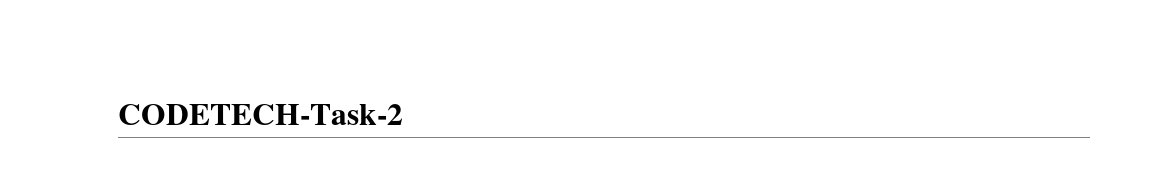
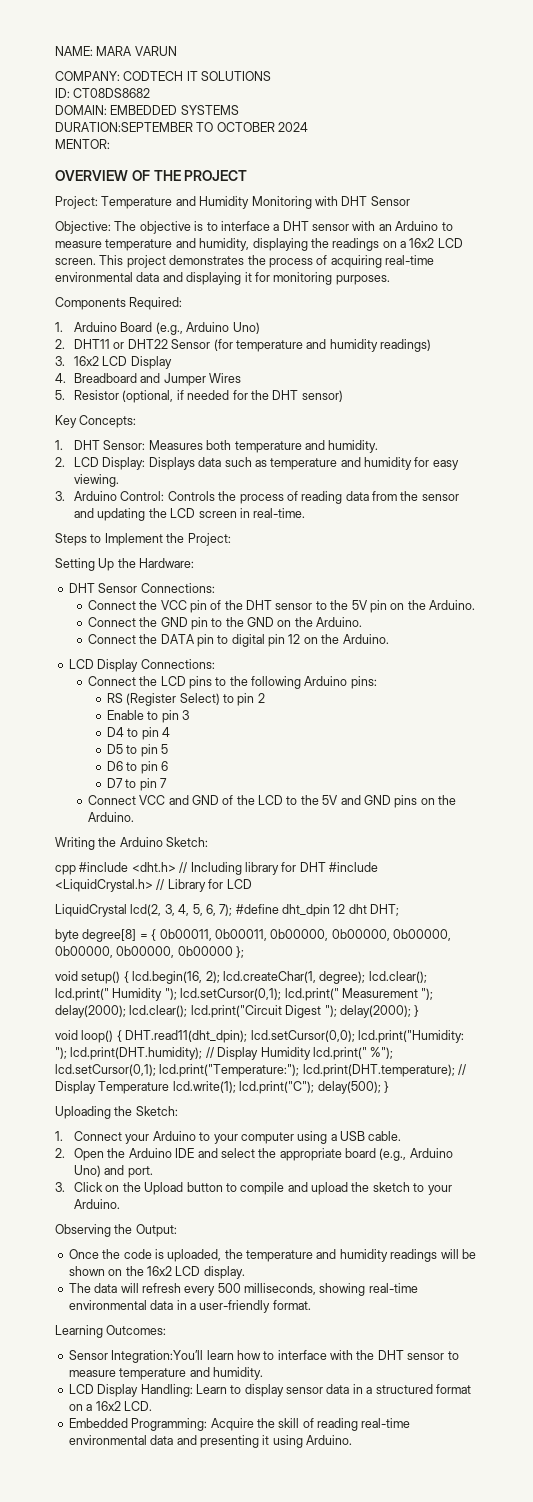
[118,104,403,125] CODETECH-Task-2 -> [55,46,177,56] [55,71,272,81] [55,88,151,98] [55,105,239,115] [55,122,309,132] [55,139,110,149] [55,170,248,181] [55,196,410,209] [55,221,453,234] [55,238,463,251] [55,255,434,268] [55,272,390,285] [55,297,183,310] [55,322,260,335] [55,339,432,352] [55,356,172,369] [55,373,242,386] [55,390,343,403] [55,415,137,428] [55,440,379,453] [55,457,459,470] [74,474,120,487] [55,491,459,504] [74,508,306,521] [55,533,231,546] [55,558,195,571] [68,583,215,593] [87,600,476,613] [87,617,363,630] [87,634,389,647] [68,659,215,672] [87,676,377,689] [106,693,265,706] [106,710,190,723] [106,727,171,740] [106,744,169,757] [106,761,169,774] [106,778,168,791] [87,795,457,808] [87,812,134,822] [55,837,209,850] [55,862,378,875] [55,879,252,892] [55,904,400,917] [55,929,451,942] [55,946,245,958] [55,971,427,984] [55,988,434,1001] [55,1005,420,1018] [55,1030,464,1043] [55,1047,394,1060] [55,1064,467,1077] [55,1081,389,1094] [55,1106,178,1119] [55,1131,402,1144] [55,1148,453,1161] [74,1165,153,1178] [55,1182,452,1195] [74,1199,121,1209] [55,1224,177,1237] [68,1249,476,1262] [68,1266,245,1279] [68,1283,418,1296] [68,1300,311,1313] [55,1325,167,1338] [68,1350,459,1363] [68,1367,263,1380] [68,1384,471,1397] [68,1401,152,1411] [68,1418,411,1431] [68,1435,352,1448] NAME: MARA VARUN // COMPANY: CODTECH IT SOLUTIONS // ID: CT08DS8682 // DOMAIN: EMBEDDED SYSTEMS // DURATION:SEPTEMBER TO OCTOBER 2024 // MENTOR: // OVERVIEW OF THE PROJECT // Project: Temperature and Humidity Monitoring with DHT Sensor // Objective: The objective is to interface a DHT sensor with an Arduino to measure temperature and humidity, displaying the readings on a 16x2 LCD screen. This project demonstrates the process of acquiring real-time environmental data and displaying it for monitoring purposes. // Components Required: // 1. Arduino Board (e.g., Arduino Uno) // 2. DHT11 or DHT22 Sensor (for temperature and humidity readings) // 3. 16x2 LCD Display // 4. Breadboard and Jumper Wires // 5. Resistor (optional, if needed for the DHT sensor) // Key Concepts: // 1. DHT Sensor: Measures both temperature and humidity. // 2. LCD Display: Displays data such as temperature and humidity for easy viewing. // 3. Arduino Control: Controls the process of reading data from the sensor and updating the LCD screen in real-time. // Steps to Implement the Project: // Setting Up the Hardware: // DHT Sensor Connections: // Connect the VCC pin of the DHT sensor to the 5V pin on the Arduino. // Connect the GND pin to the GND on the Arduino. // Connect the DATA pin to digital pin 12 on the Arduino. // LCD Display Connections: // Connect the LCD pins to the following Arduino pins: // RS (Register Select) to pin 2 // Enable to pin 3 // D4 to pin 4 // D5 to pin 5 // D6 to pin 6 // D7 to pin 7 // Connect VCC and GND of the LCD to the 5V and GND pins on the Arduino. // Writing the Arduino Sketch: // cpp #include <dht.h> // Including library for DHT #include <LiquidCrystal.h> // Library for LCD // LiquidCrystal lcd(2, 3, 4, 5, 6, 7); #define dht_dpin 12 dht DHT; // byte degree[8] = { 0b00011, 0b00011, 0b00000, 0b00000, 0b00000, 0b00000, 0b00000, 0b00000 }; // void setup() { lcd.begin(16, 2); lcd.createChar(1, degree); lcd.clear(); lcd.print(" Humidity "); lcd.setCursor(0,1); lcd.print(" Measurement "); delay(2000); lcd.clear(); lcd.print("Circuit Digest "); delay(2000); } // void loop() { DHT.read11(dht_dpin); lcd.setCursor(0,0); lcd.print("Humidity: "); lcd.print(DHT.humidity); // Display Humidity lcd.print(" %"); lcd.setCursor(0,1); lcd.print("Temperature:"); lcd.print(DHT.temperature); // Display Temperature lcd.write(1); lcd.print("C"); delay(500); } // Uploading the Sketch: // 1. Connect your Arduino to your computer using a USB cable. // 2. Open the Arduino IDE and select the appropriate board (e.g., Arduino Uno) and port. // 3. Click on the Upload button to compile and upload the sketch to your Arduino. // Observing the Output: // Once the code is uploaded, the temperature and humidity readings will be shown on the 16x2 LCD display. // The data will refresh every 500 milliseconds, showing real-time environmental data in a user-friendly format. // Learning Outcomes: // Sensor Integration:You’ll learn how to interface with the DHT sensor to measure temperature and humidity. // LCD Display Handling: Learn to display sensor data in a structured format on a 16x2 LCD. // Embedded Programming: Acquire the skill of reading real-time environmental data and presenting it using Arduino.

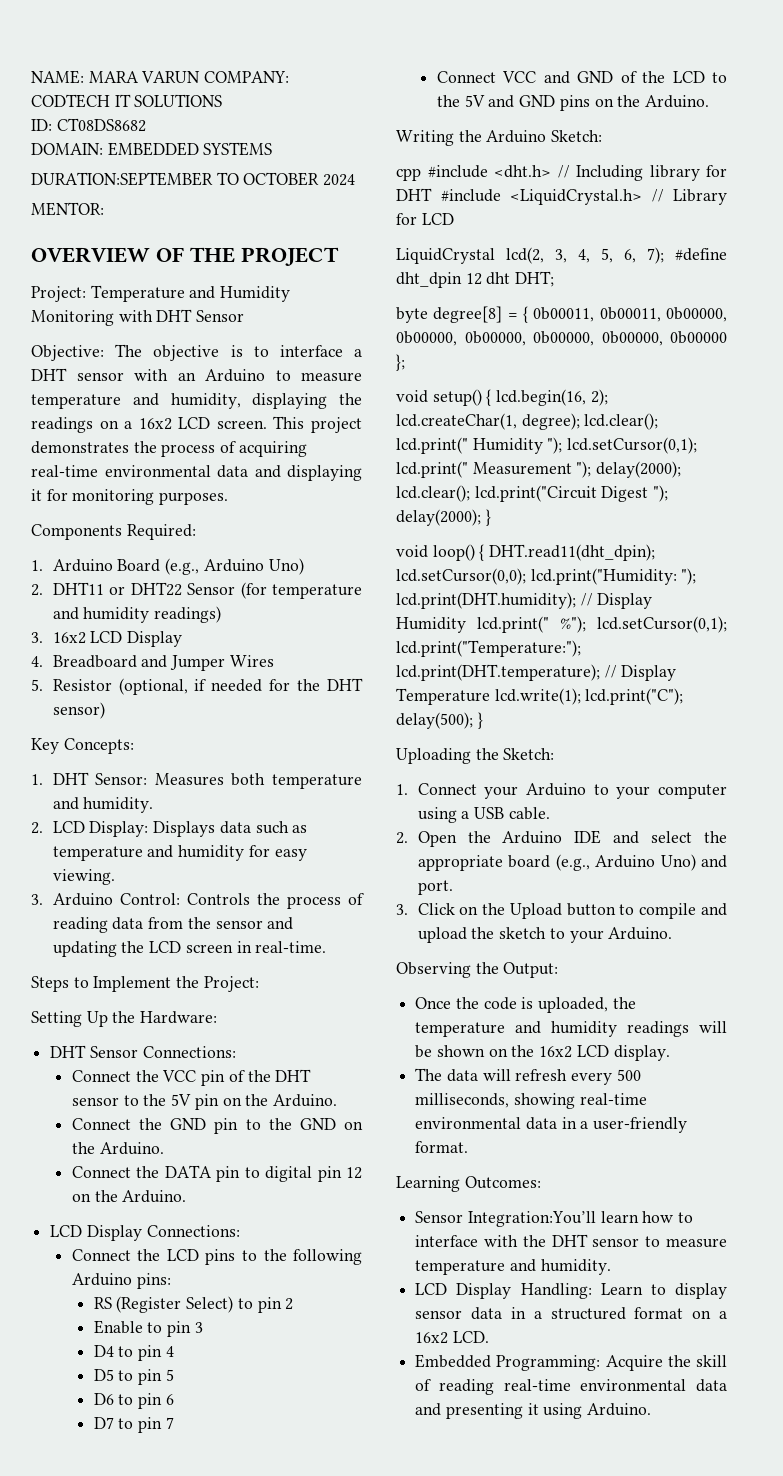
(177, 51) // -> (201, 77) none

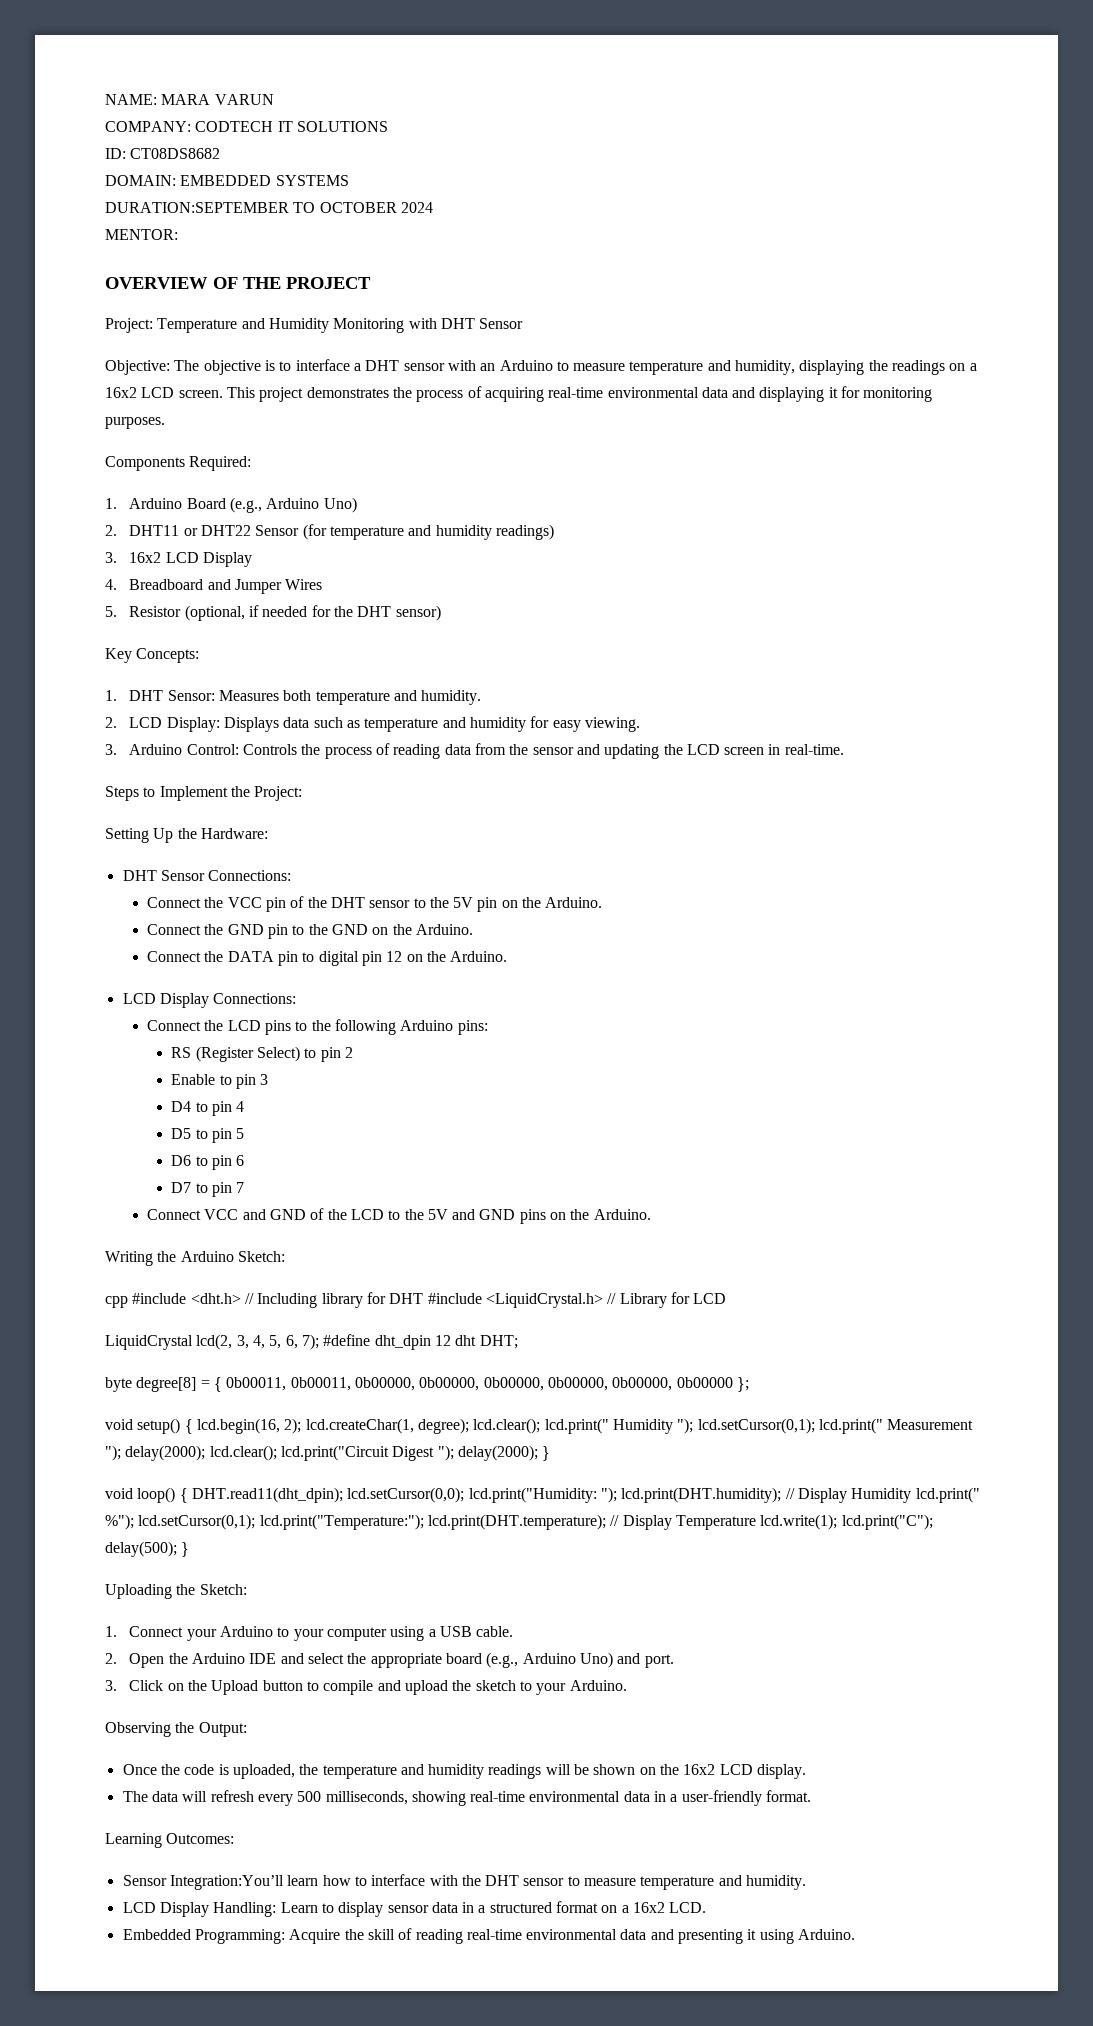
(201, 77) none -> (274, 99) //

